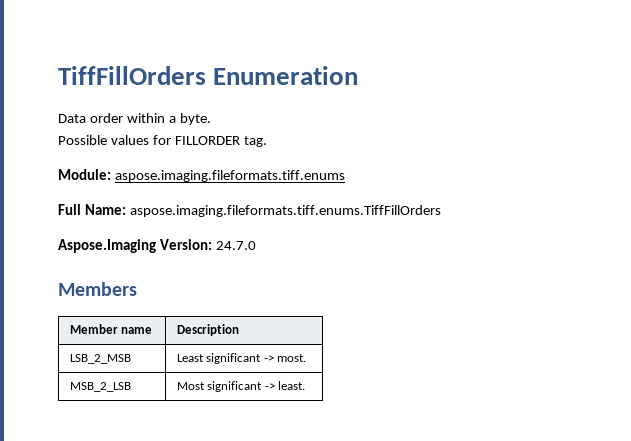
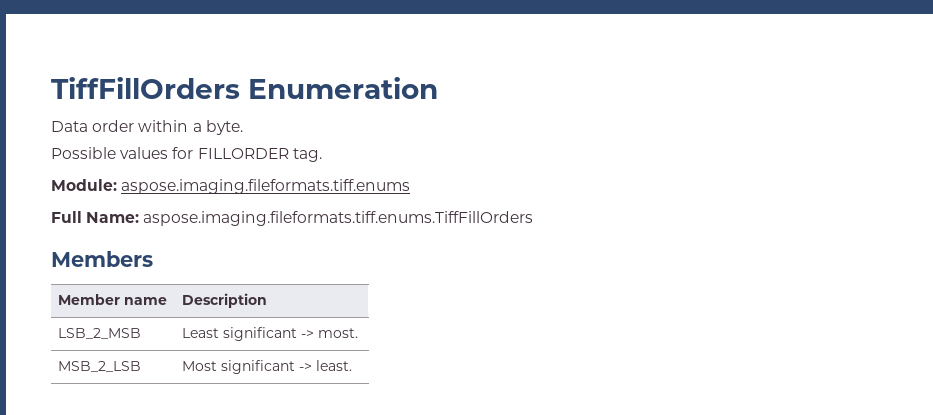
[58,239,256,253] // Aspose.Imaging Version: 24.7.0 -> (534, 218) none

